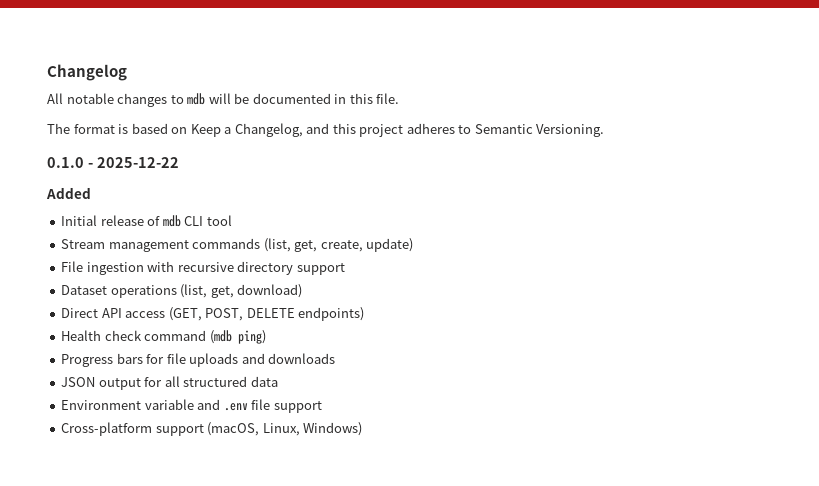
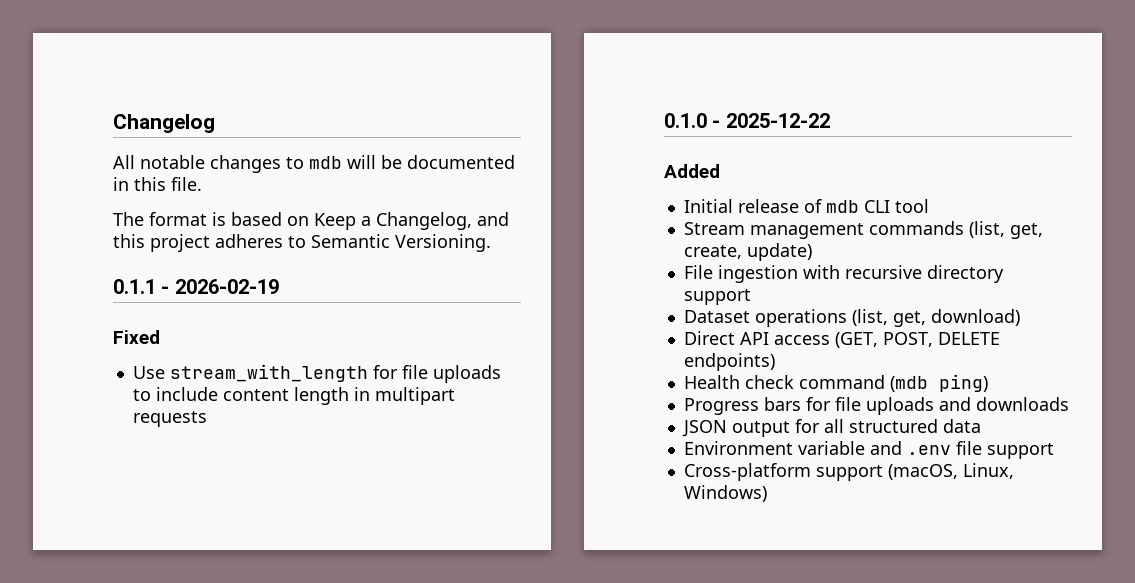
(605, 130) none -> [113,279,279,294] [113,330,160,344] [132,364,501,383] [132,387,455,405] [132,411,207,427] // 0.1.1 - 2026-02-19 // Fixed // Use stream_with_length for file uploads to include content length in multipart requests

